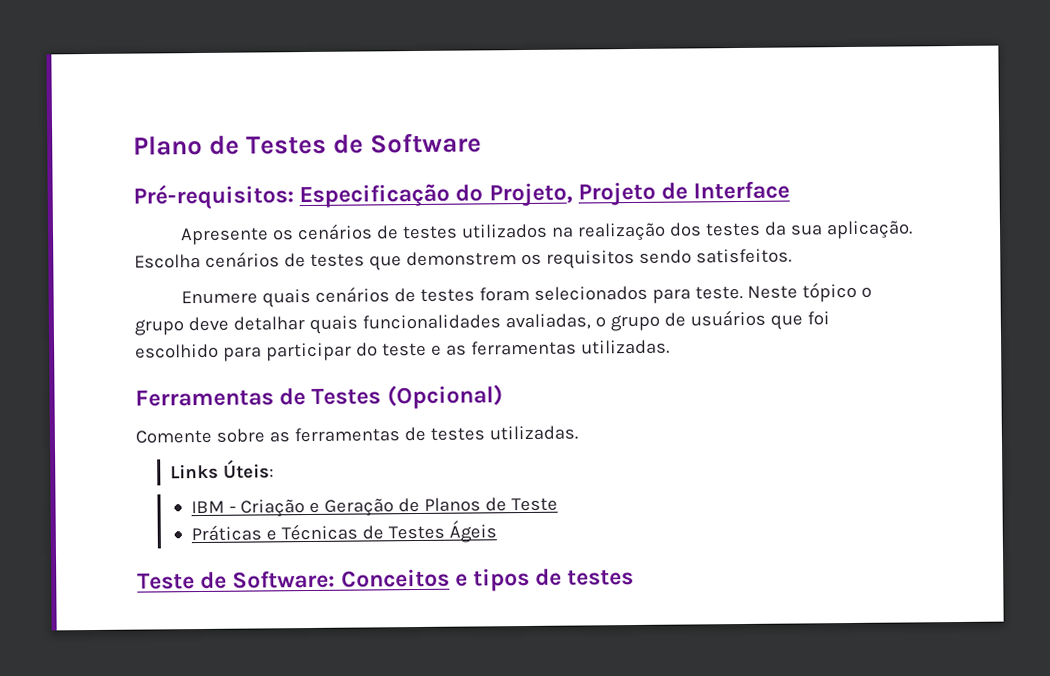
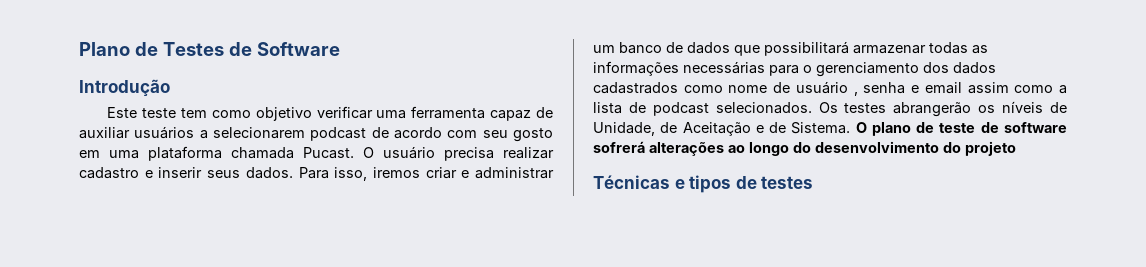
[133,181,791,210] [179,220,913,246] [134,248,792,271] [180,281,872,308] [134,309,830,336] [135,339,670,362] [135,384,503,410] [135,425,578,444] [170,459,275,480] [190,497,558,518] [190,520,497,543] [137,568,450,590] Pré-requisitos: Especificação do Projeto, Projeto de Interface // Apresente os cenários de testes utilizados na realização dos testes da sua aplicação. Escolha cenários de testes que demonstrem os requisitos sendo satisfeitos. // Enumere quais cenários de testes foram selecionados para teste. Neste tópico o grupo deve detalhar quais funcionalidades avaliadas, o grupo de usuários que foi escolhido para participar do teste e as ferramentas utilizadas. // Ferramentas de Testes (Opcional) // Comente sobre as ferramentas de testes utilizadas. // Links Úteis: // IBM - Criação e Geração de Planos de Teste // Práticas e Técnicas de Testes Ágeis // Teste de Software: Conceitos -> [79,79,170,96] [107,106,553,121] [79,126,553,142] [79,146,554,161] [79,167,554,181] [593,41,988,56] [593,61,996,77] [593,81,1067,96] [593,101,1067,117] [593,122,1067,136] [593,141,1016,156] [593,175,670,189] Introdução // Este teste tem como objetivo verificar uma ferramenta capaz de auxiliar usuários a selecionarem podcast de acordo com seu gosto em uma plataforma chamada Pucast. O usuário precisa realizar cadastro e inserir seus dados. Para isso, iremos criar e administrar um banco de dados que possibilitará armazenar todas as informações necessárias para o gerenciamento dos dados cadastrados como nome de usuário , senha e email assim como a lista de podcast selecionados. Os testes abrangerão os níveis de Unidade, de Aceitação e de Sistema. O plano de teste de software sofrerá alterações ao longo do desenvolvimento do projeto // Técnicas

